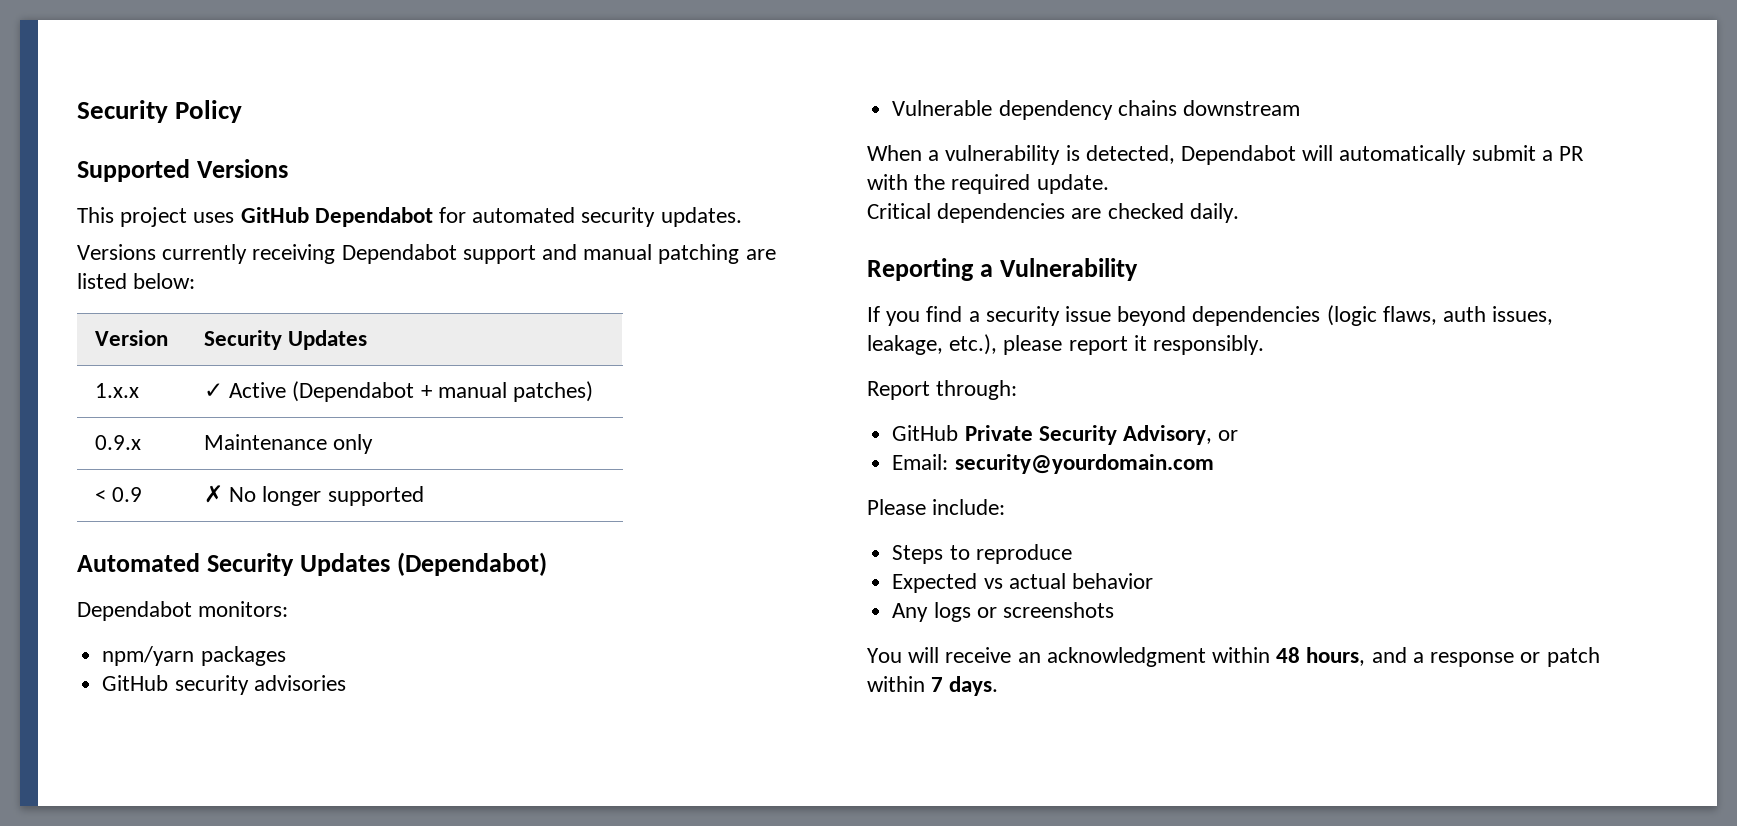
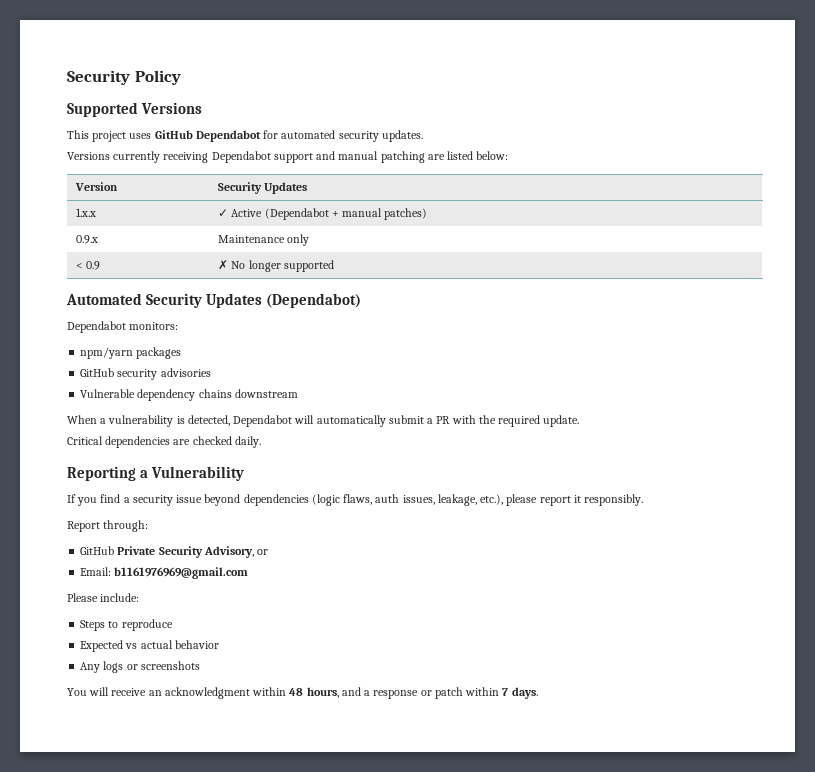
[954,454,1214,474] security@yourdomain.com -> [114,567,249,579] b1161976969@gmail.com

